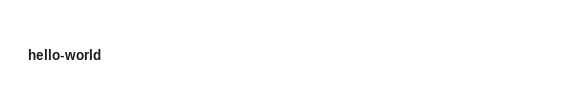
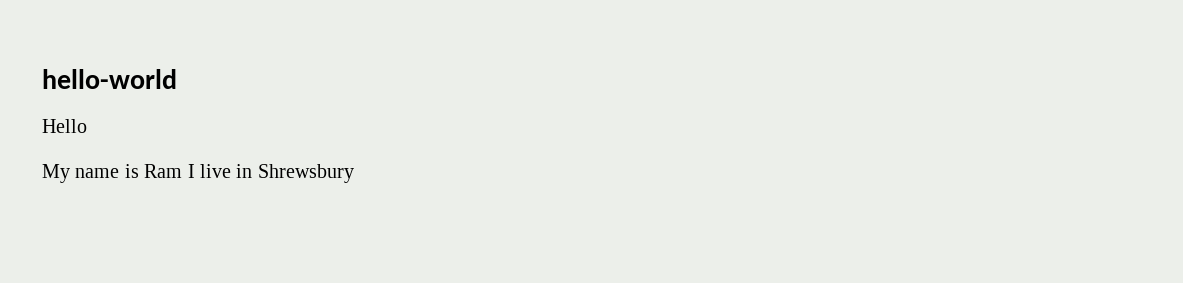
(101, 54) none -> [42,119,87,133] [42,164,354,183] // Hello // My name is Ram I live in Shrewsbury

